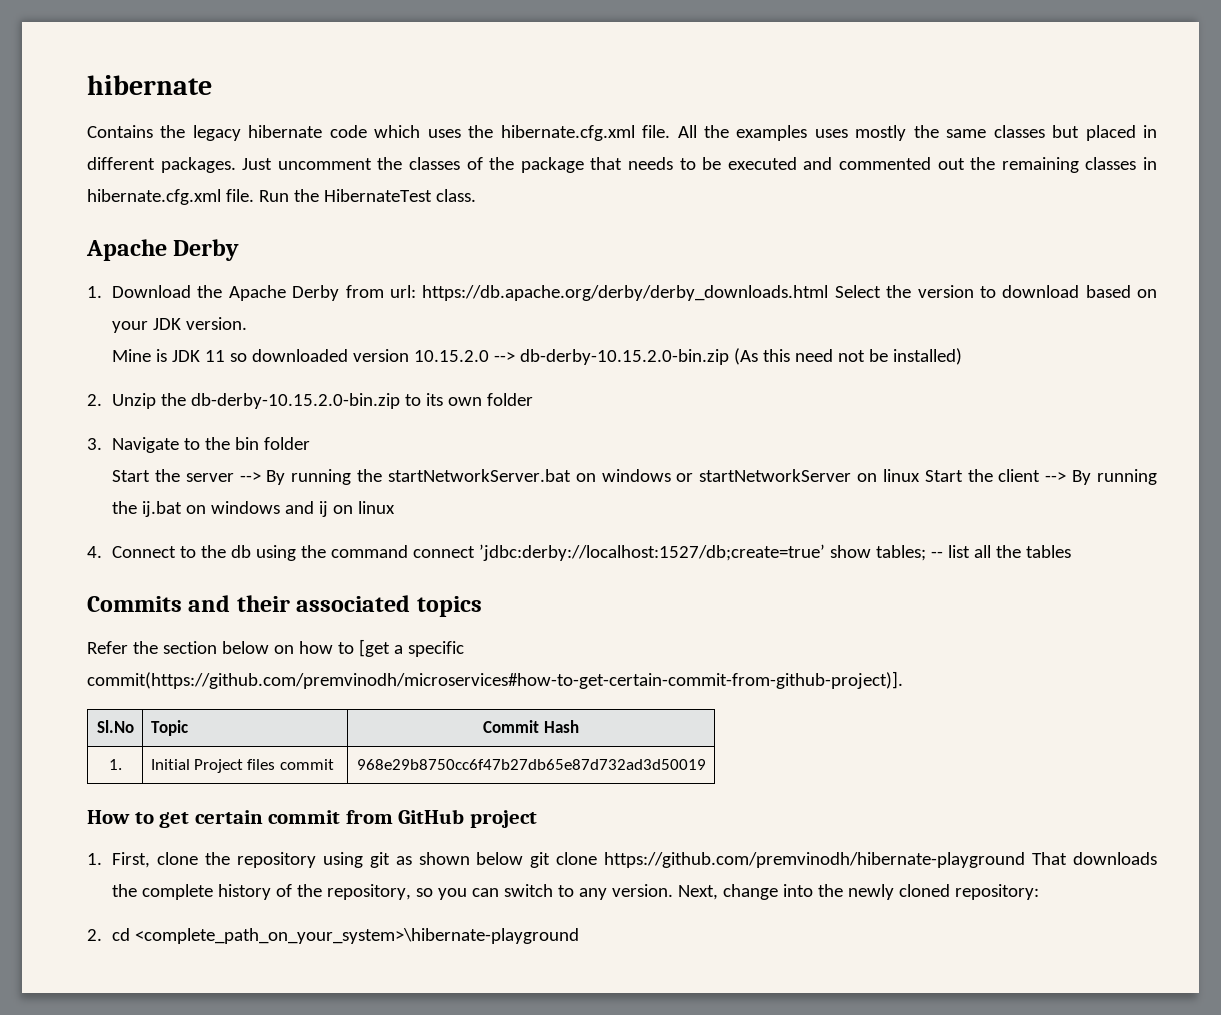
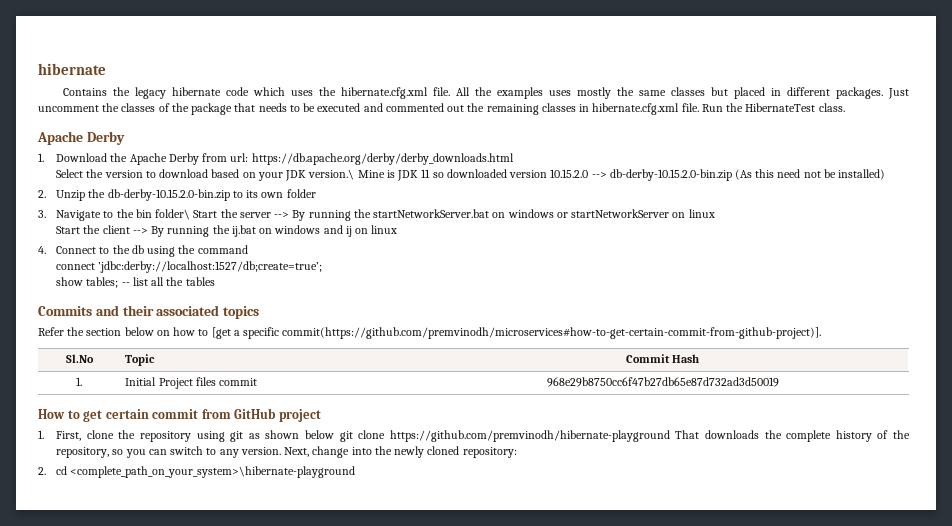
(829, 293) none -> (514, 159) //
[186,317,248,330] version. // -> [308,169,355,180] version.\
[264,437,311,450] folder // -> [155,209,191,220] folder\
(920, 475) none -> (715, 213) //
[413,544,826,561] connect ’jdbc:derby://localhost:1527/db;create=true’ -> [56,261,323,273] // connect ’jdbc:derby://localhost:1527/db;create=true’; //

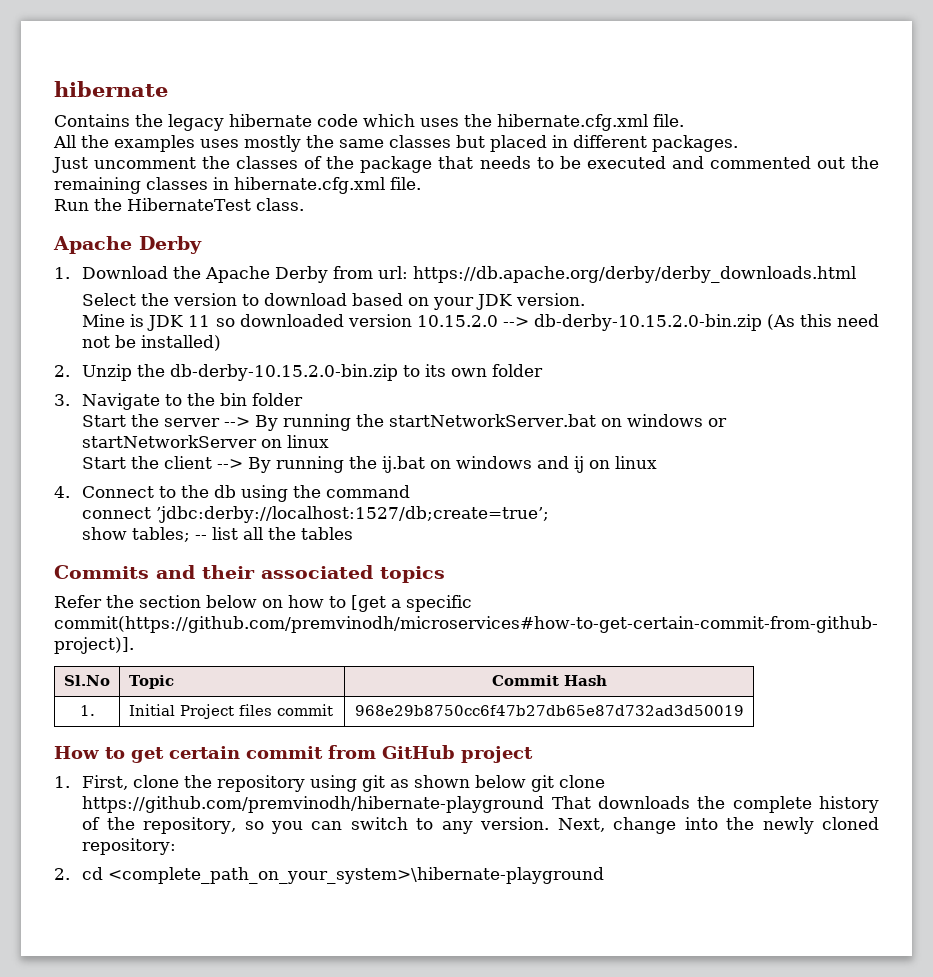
(451, 91) none -> (684, 120) //
(884, 93) none -> (738, 143) //
(699, 107) none -> (421, 183) //
[308,169,355,180] version.\ -> [516,293,586,306] version. //
[155,209,191,220] folder\ -> [252,393,304,406] folder //

